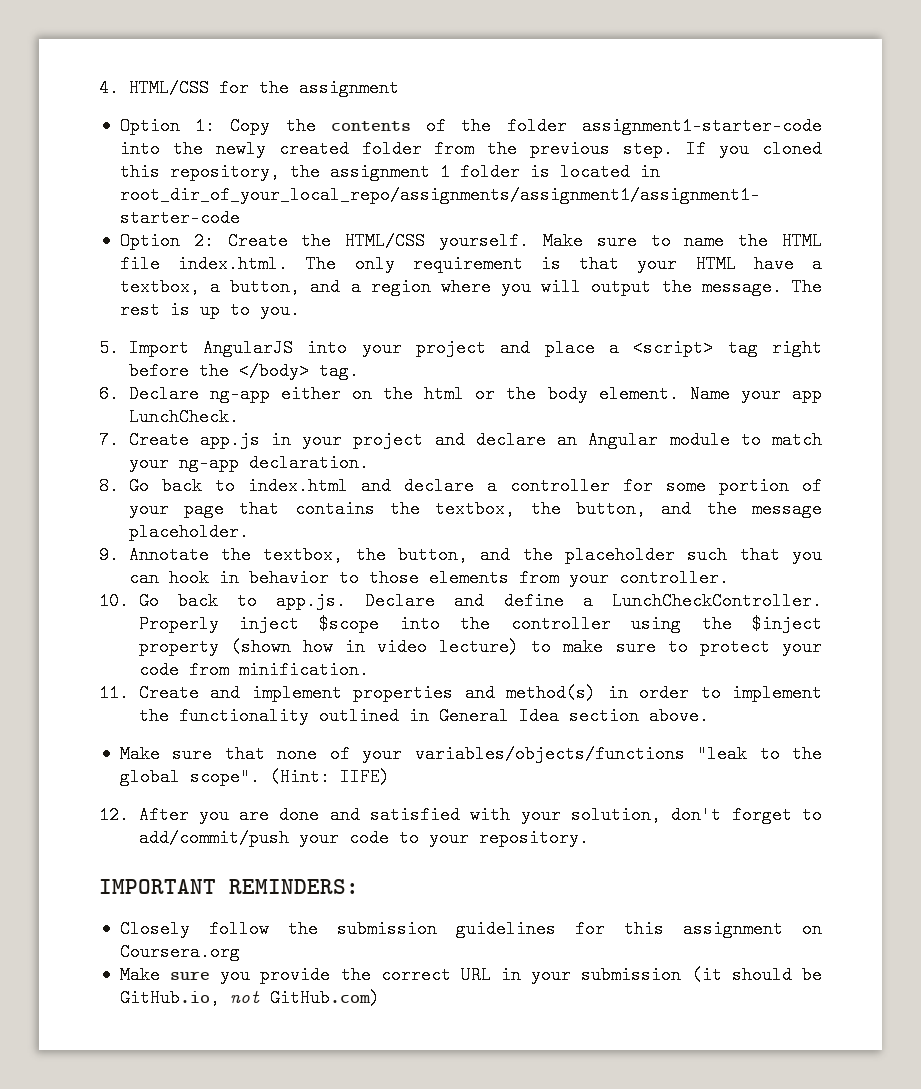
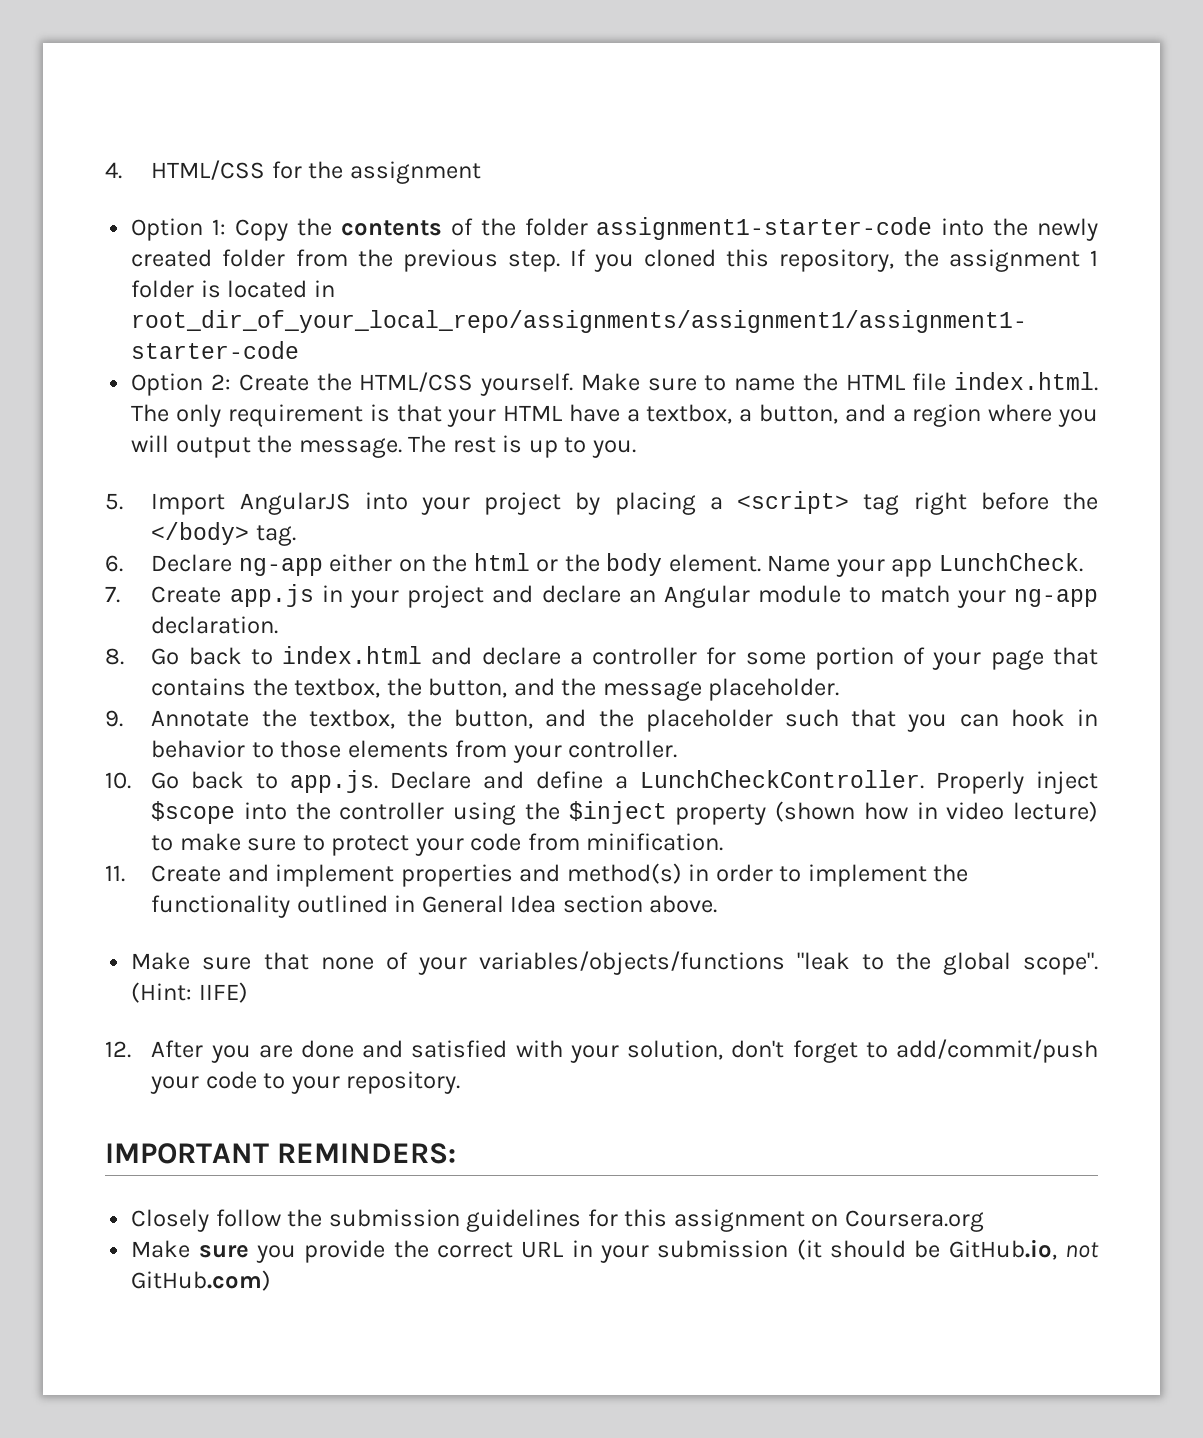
[500,339,595,357] and place -> [575,492,696,515] by placing

